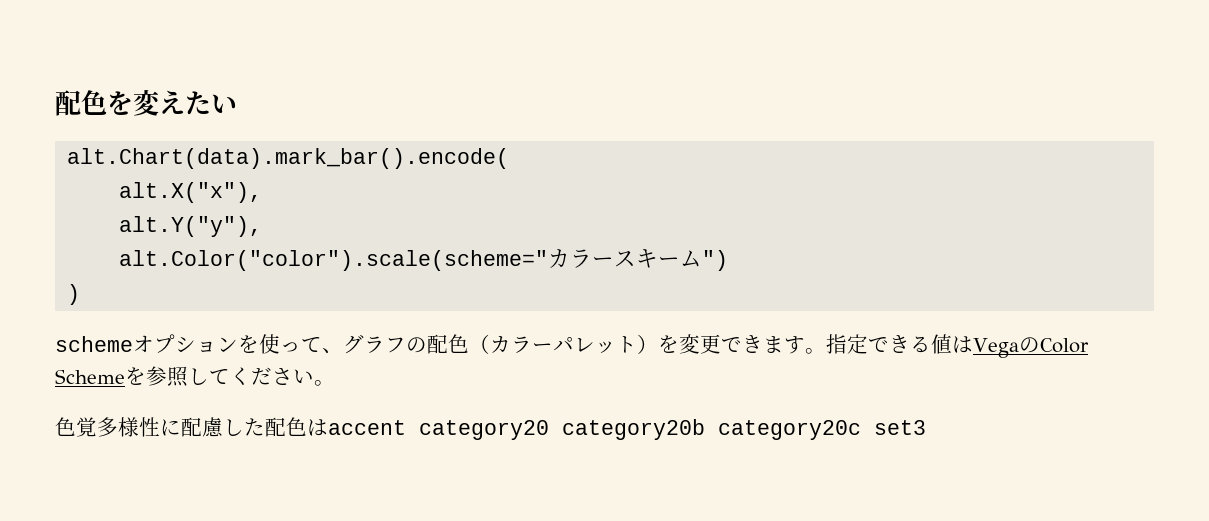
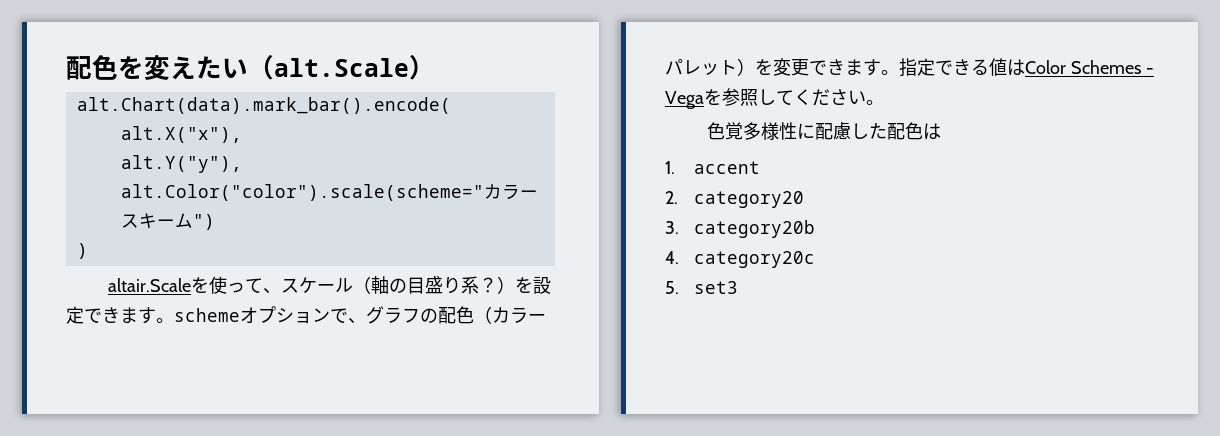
(237, 104) none -> [248,55,435,80] （alt.Scale）
(81, 294) none -> [108,276,552,294] [66,306,174,324] altair.Scaleを使って、スケール（軸の目盛り系？）を設定できます。
[238,334,322,354] を使って -> [330,308,348,323] で
[973,337,1089,358] [55,369,125,384] VegaのColor Scheme -> [1025,60,1154,74] [665,91,704,109] Color Schemes - Vega
(328, 427) none -> [665,161,675,174] // 1.
(406, 427) none -> [665,191,678,204] // 2.
(549, 430) none -> [665,221,679,234] // 3.
(705, 429) none -> [665,251,679,264] // 4.
(861, 430) none -> [665,281,679,294] // 5.

